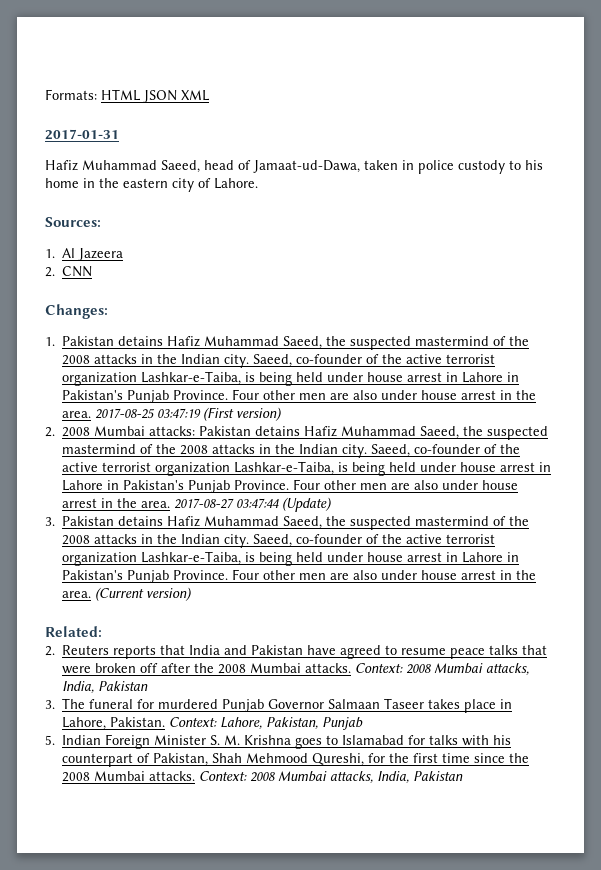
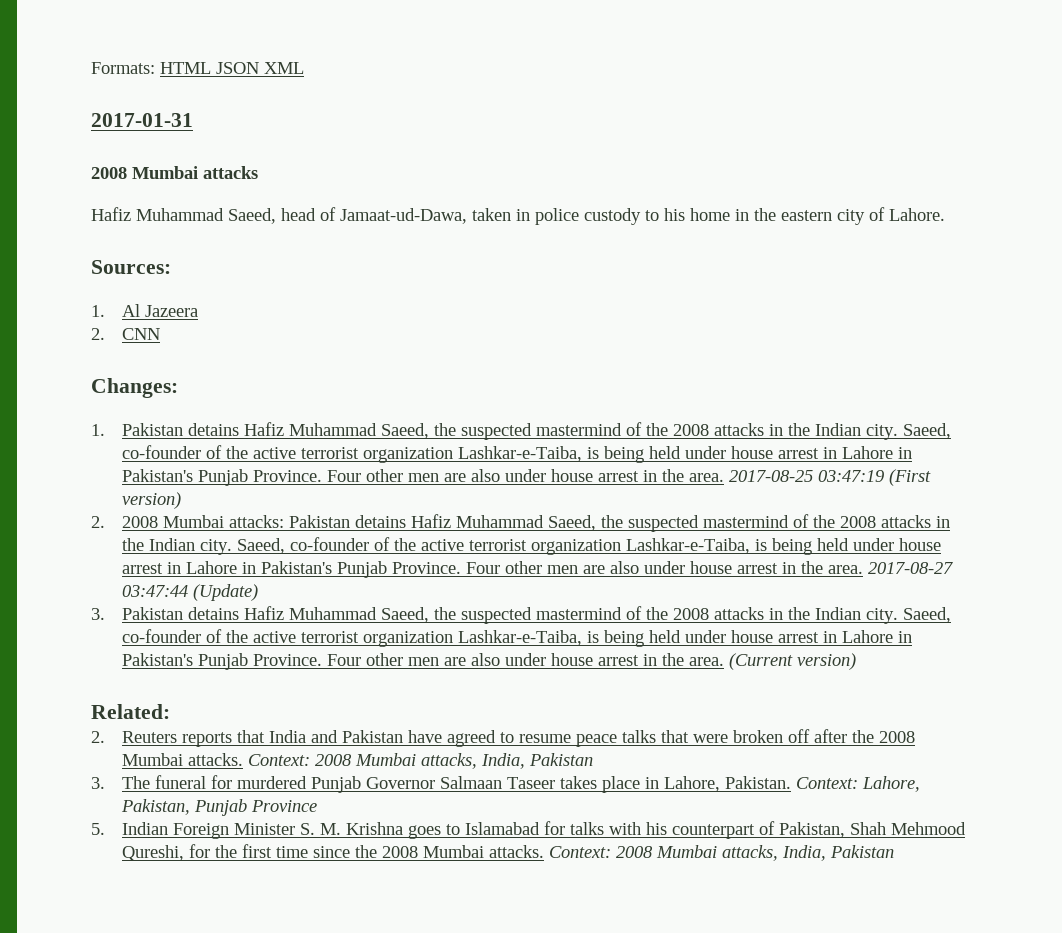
(119, 134) none -> [91,166,258,179] // 2008 Mumbai attacks
(364, 723) none -> [250,800,317,812] Province

